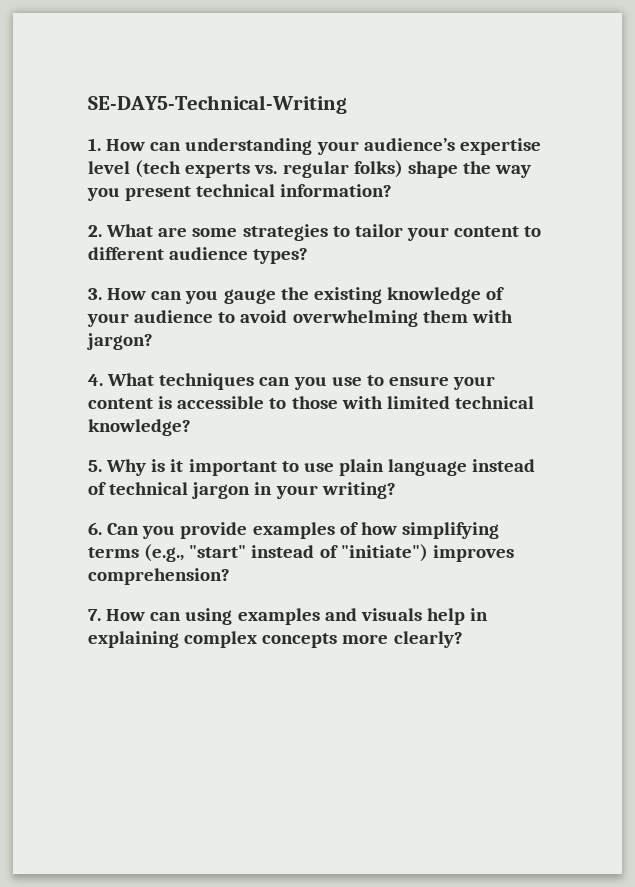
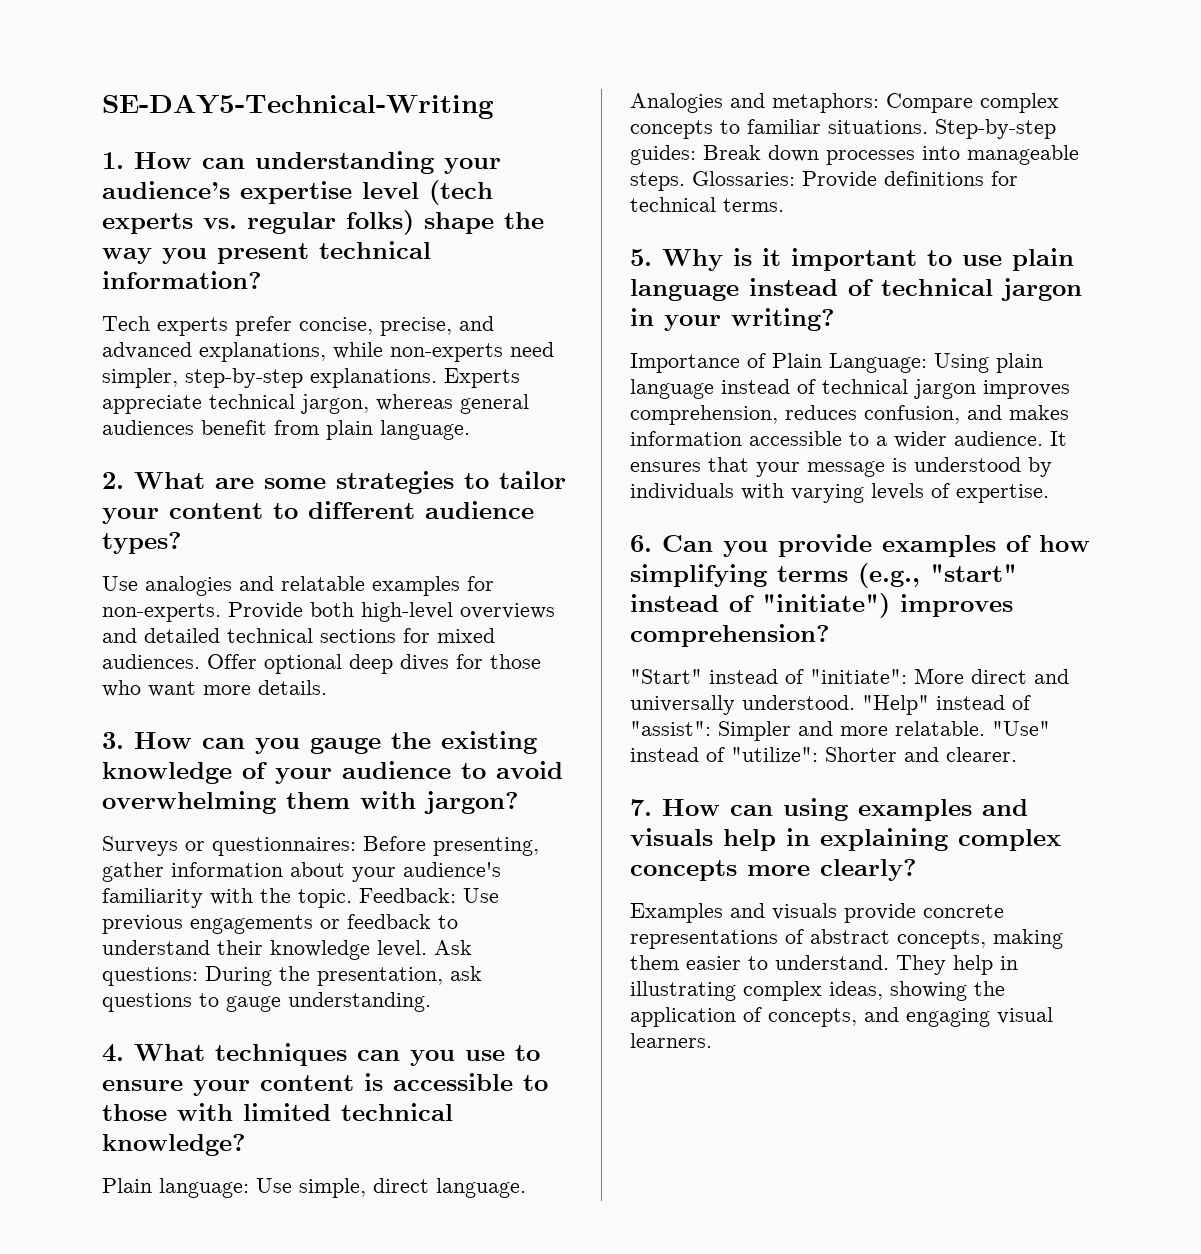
(393, 190) none -> [102,316,494,336] [102,342,554,362] [102,368,520,388] [102,394,529,414] [102,420,470,440] // Tech experts prefer concise, precise, and advanced explanations, while non-experts need simpler, step-by-step explanations. Experts appreciate technical jargon, whereas general audiences benefit from plain language.
(309, 256) none -> [102,576,494,596] [102,602,555,622] [102,628,495,643] [102,654,541,674] [102,680,327,697] // Use analogies and relatable examples for non-experts. Provide both high-level overviews and detailed technical sections for mixed audiences. Offer optional deep dives for those who want more details.
(153, 341) none -> [102,836,539,856] [102,862,501,882] [102,888,499,908] [102,914,458,934] [102,940,472,960] [102,966,482,986] [102,992,431,1012] // Surveys or questionnaires: Before presenting, gather information about your audience's familiarity with the topic. Feedback: Use previous engagements or feedback to understand their knowledge level. Ask questions: During the presentation, ask questions to gauge understanding.
(191, 427) none -> [102,1178,526,1198] [630,93,1059,113] [630,119,1056,139] [630,145,1079,165] [630,171,1018,191] [630,197,784,212] // Plain language: Use simple, direct language. Analogies and metaphors: Compare complex concepts to familiar situations. Step-by-step guides: Break down processes into manageable steps. Glossaries: Provide definitions for technical terms.
(396, 490) none -> [630,353,1043,373] [630,379,1070,399] [630,405,1069,425] [630,431,1067,448] [630,457,1052,477] [630,483,1049,503] // Importance of Plain Language: Using plain language instead of technical jargon improves comprehension, reduces confusion, and makes information accessible to a wider audience. It ensures that your message is understood by individuals with varying levels of expertise.
(230, 576) none -> [630,668,1069,684] [630,695,1031,715] [630,721,1050,741] [630,747,1017,762] // "Start" instead of "initiate": More direct and universally understood. "Help" instead of "assist": Simpler and more relatable. "Use" instead of "utilize": Shorter and clearer.
(463, 639) none -> [630,903,1004,923] [630,929,1063,949] [630,955,1018,975] [630,981,1005,1001] [630,1007,1053,1027] [630,1033,712,1048] // Examples and visuals provide concrete representations of abstract concepts, making them easier to understand. They help in illustrating complex ideas, showing the application of concepts, and engaging visual learners.

